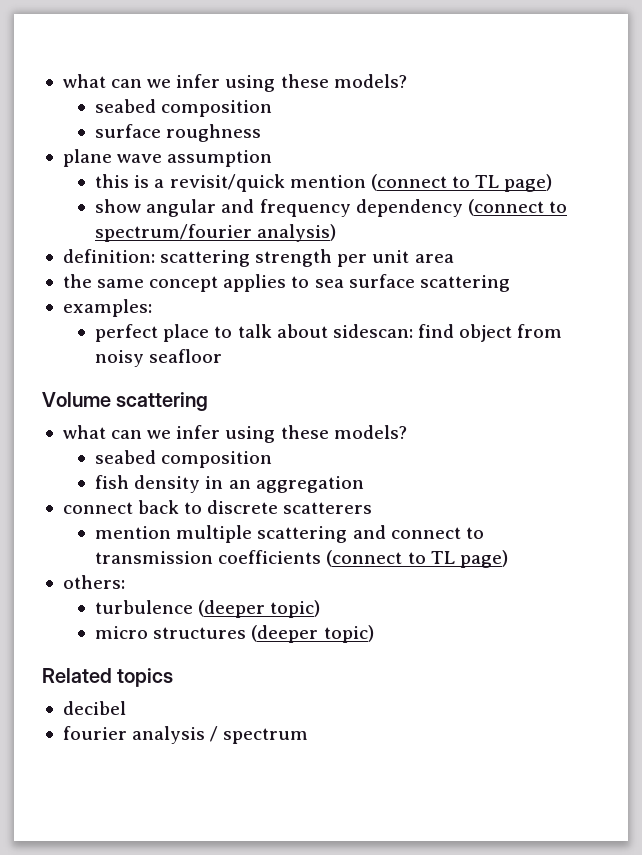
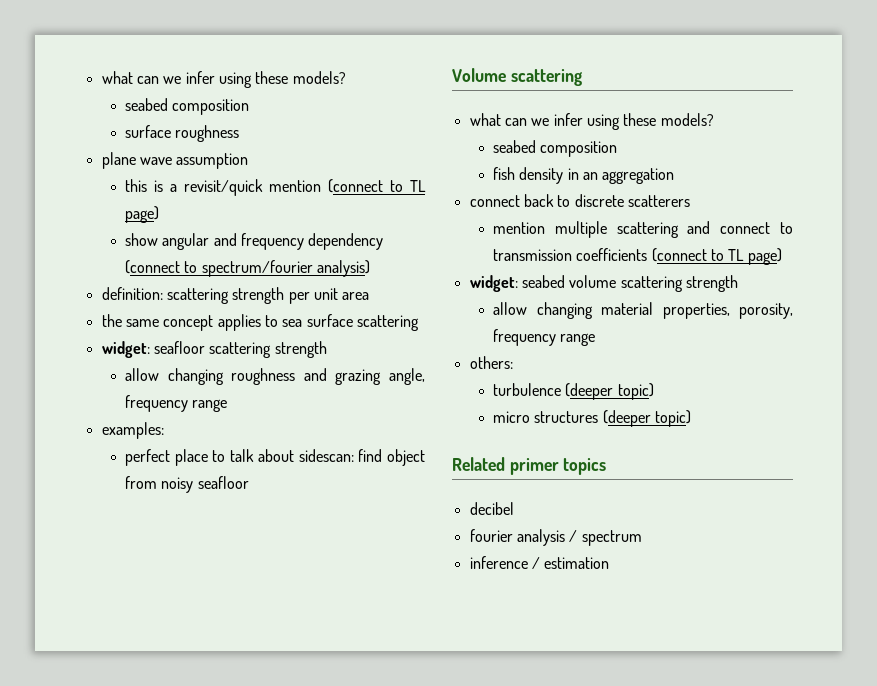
(510, 283) none -> [101,341,327,358] [125,368,425,385] [125,395,228,412] // widget: seafloor scattering strength // allow changing roughness and grazing angle, frequency range
(508, 559) none -> [469,275,738,292] [493,302,793,319] [493,329,596,346] // widget: seabed volume scattering strength // allow changing material properties, porosity, frequency range
(112, 675) none -> [509,458,559,475] primer
(309, 736) none -> [469,556,610,569] // inference / estimation

